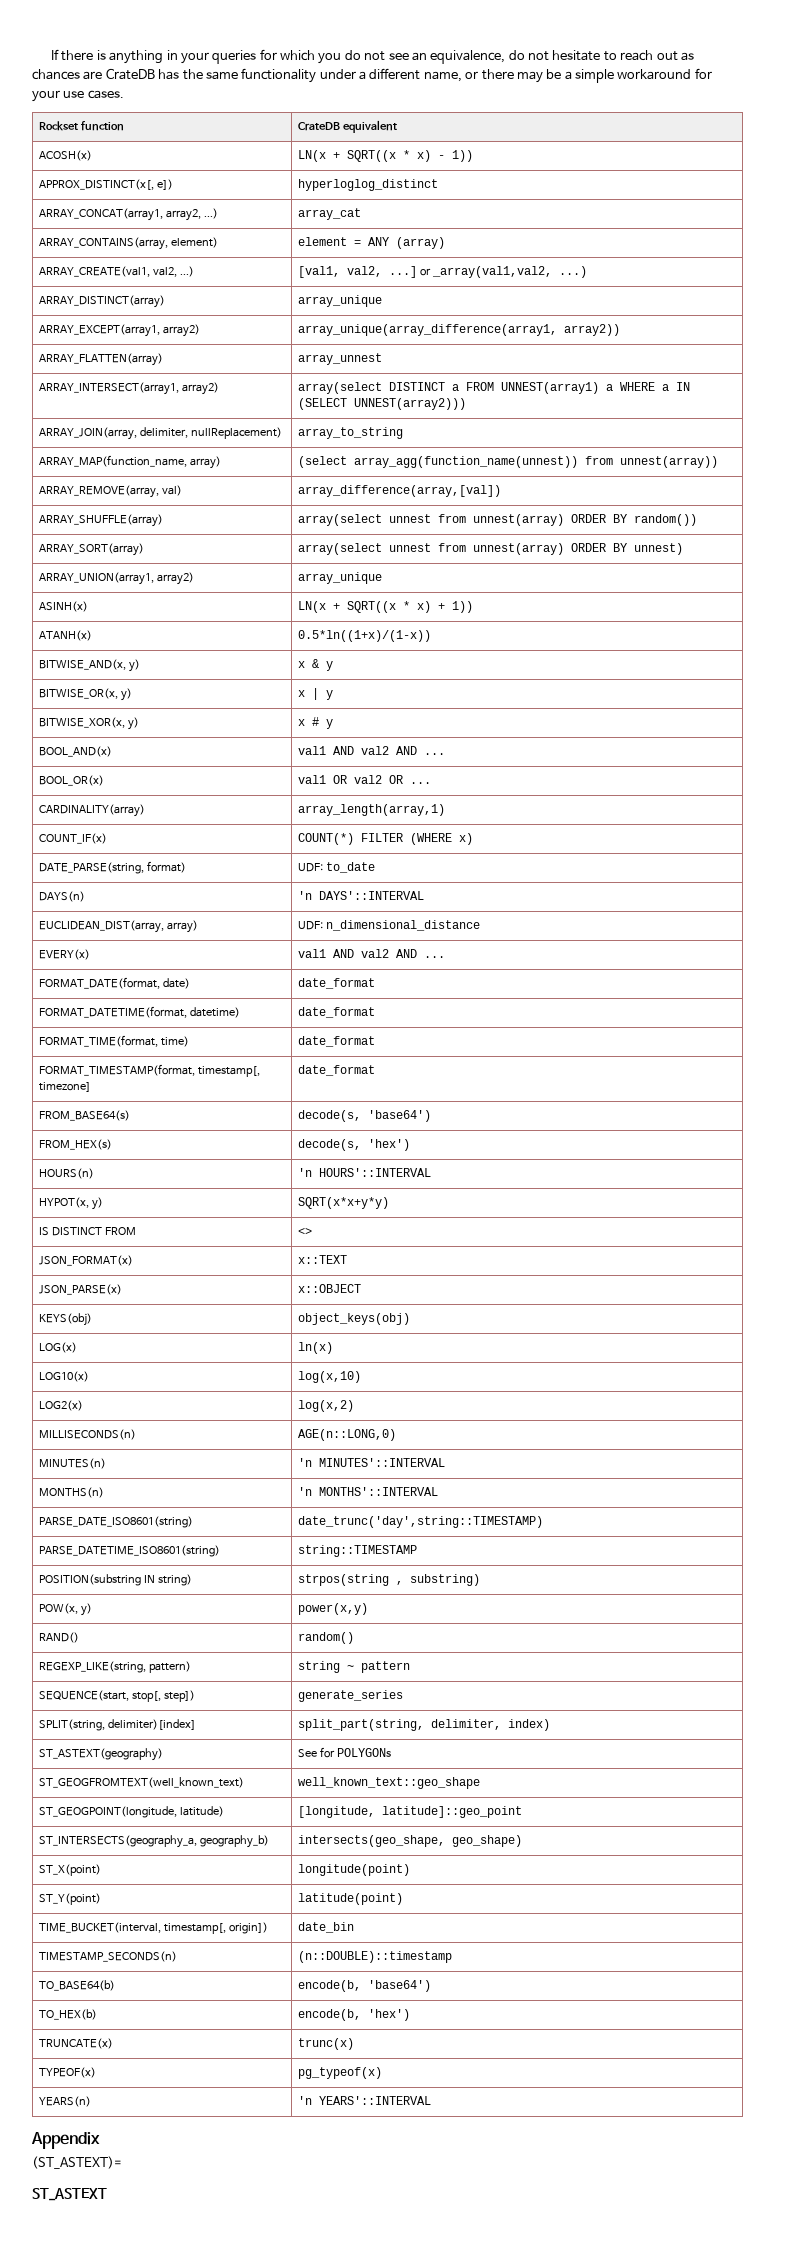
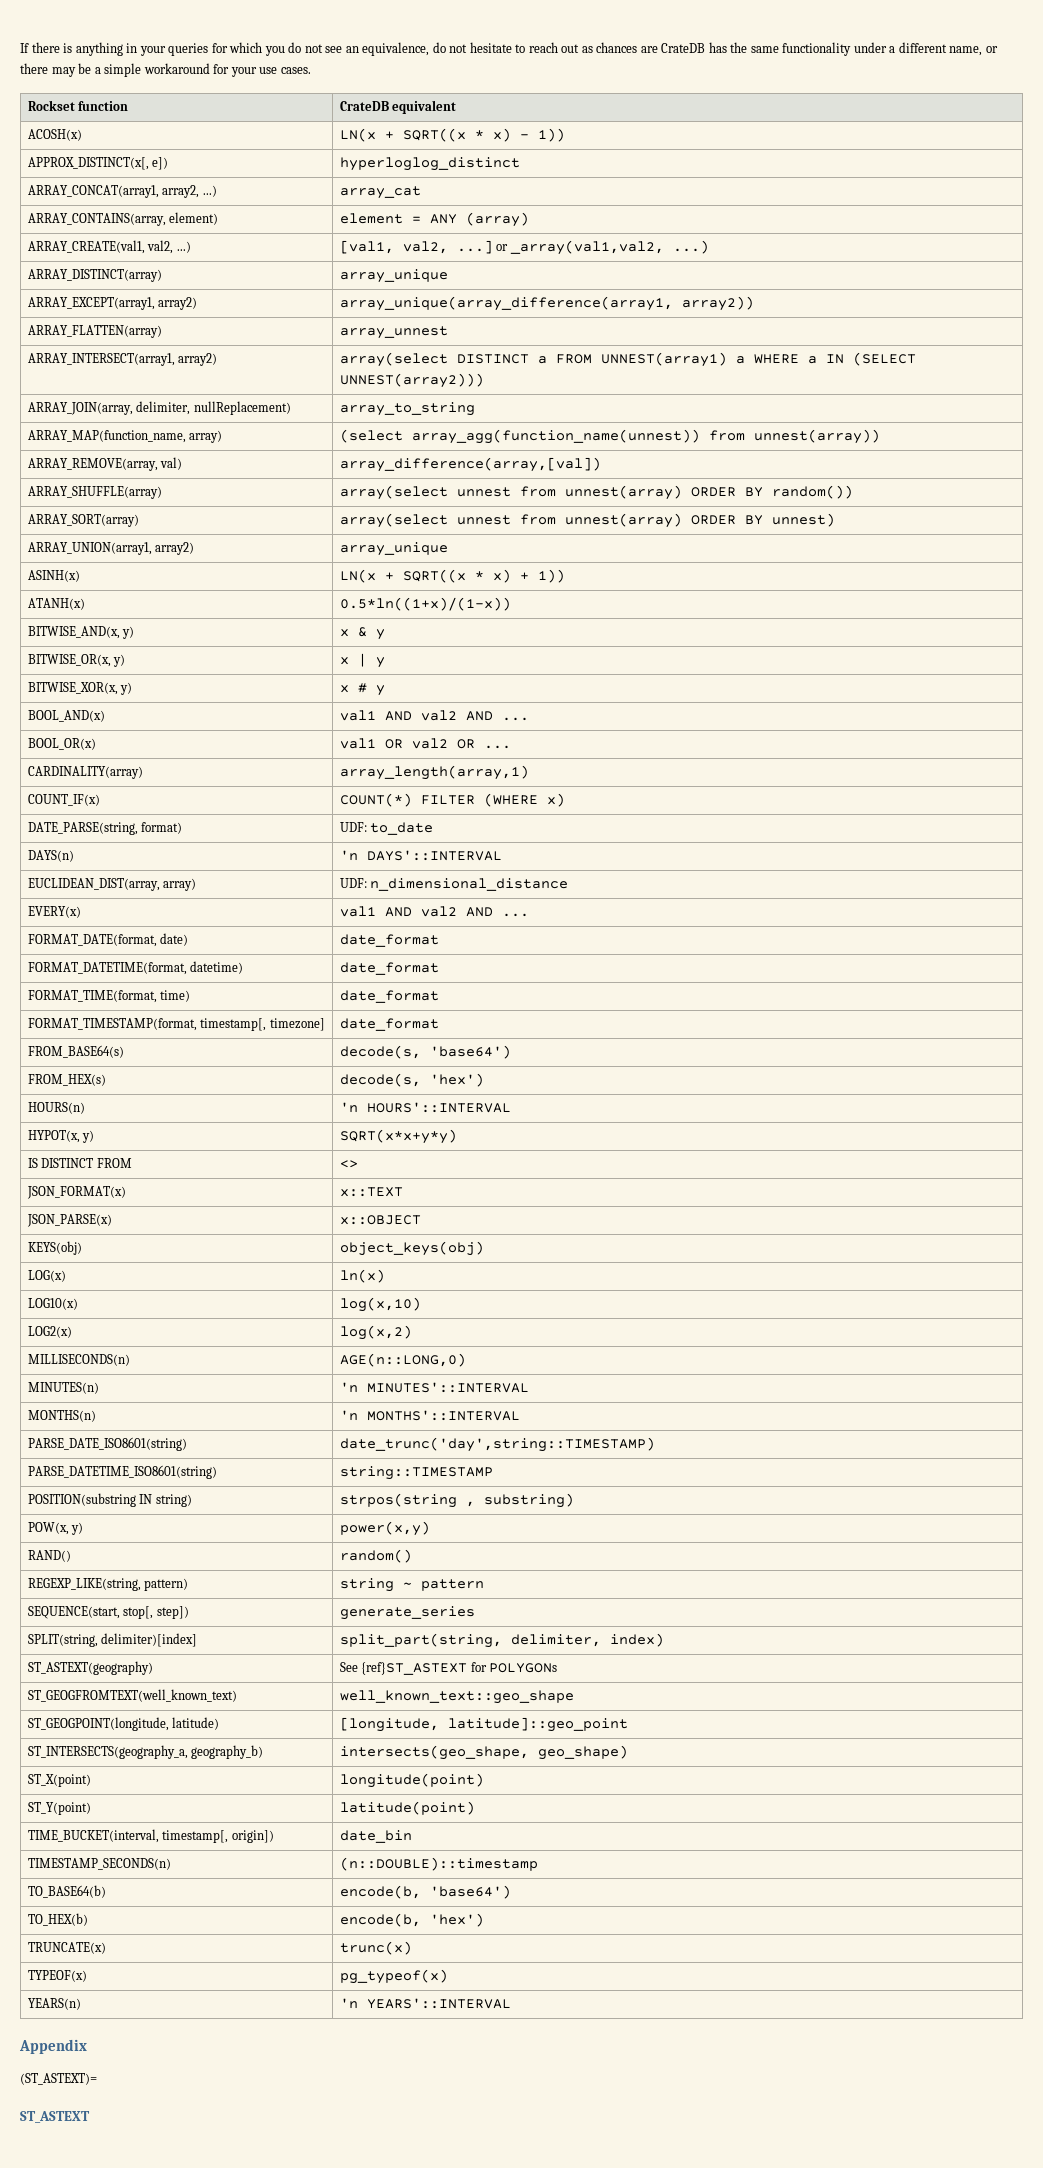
(317, 1753) none -> [361,1662,468,1675] {ref}ST_ASTEXT

